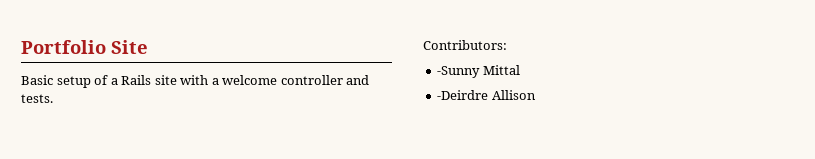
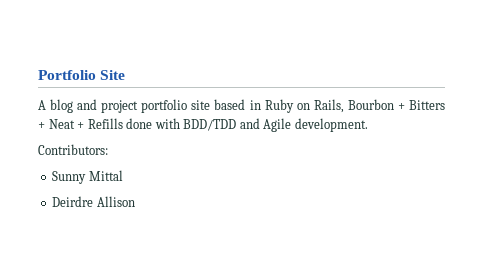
[21,75,370,88] [21,94,53,103] Basic setup of a Rails site with a welcome controller and tests. -> [38,99,446,113] [38,118,368,132] A blog and project portfolio site based in Ruby on Rails, Bourbon + Bitters + Neat + Refills done with BDD/TDD and Agile development.
[437,66,481,78] -Sunny -> [52,171,87,184] Sunny
[437,90,489,100] -Deirdre -> [52,196,94,207] Deirdre

